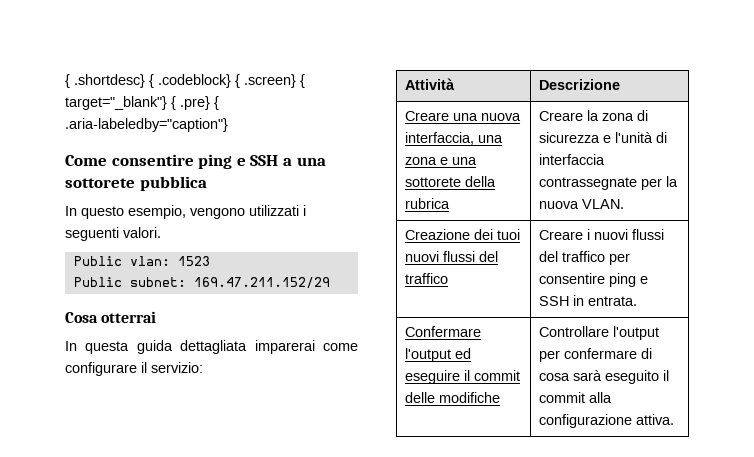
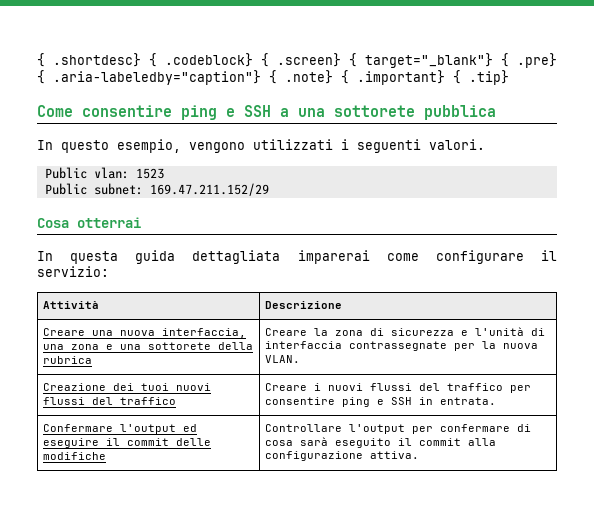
(228, 125) none -> [269,70,509,85] { .note} { .important} { .tip}

